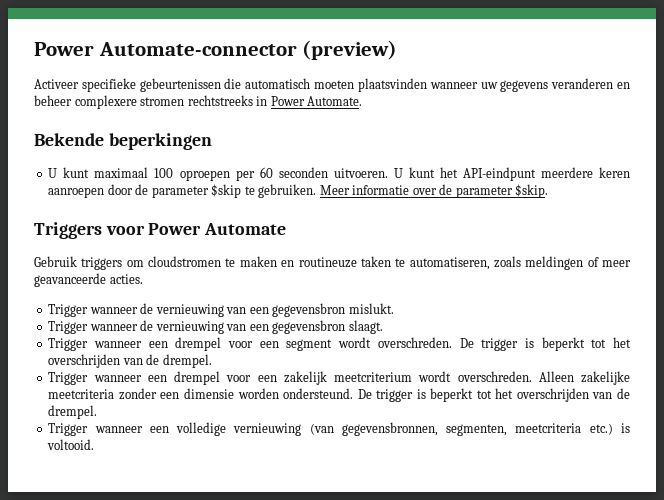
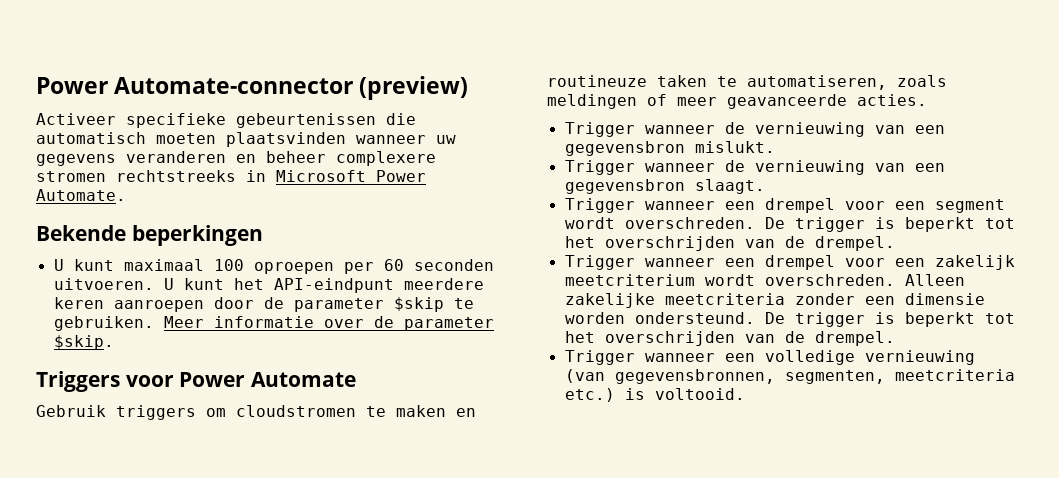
(268, 101) none -> [276,170,366,182] Microsoft

